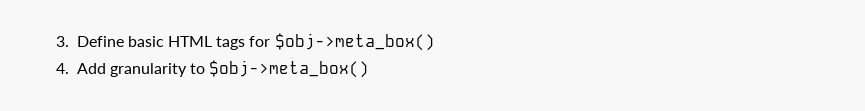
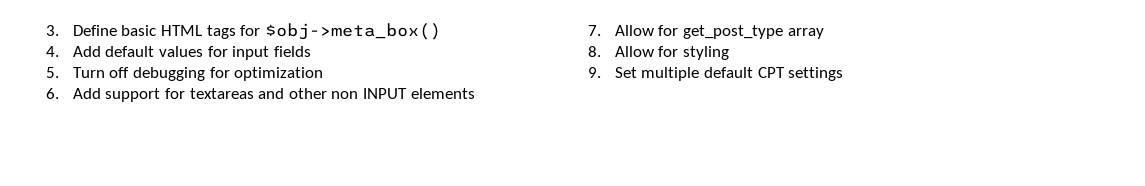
[109,60,370,78] granularity to $obj->meta_box() -> [105,46,311,60] [46,67,324,81] [46,88,475,102] [588,25,824,39] [588,46,729,60] [588,67,844,81] default values for input fields // 5. Turn off debugging for optimization // 6. Add support for textareas and other non INPUT elements // 7. Allow for get_post_type array // 8. Allow for styling // 9. Set multiple default CPT settings

